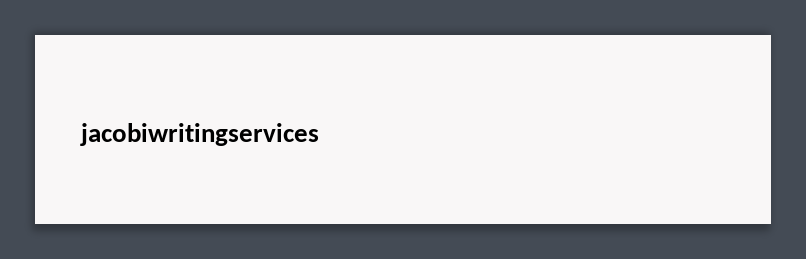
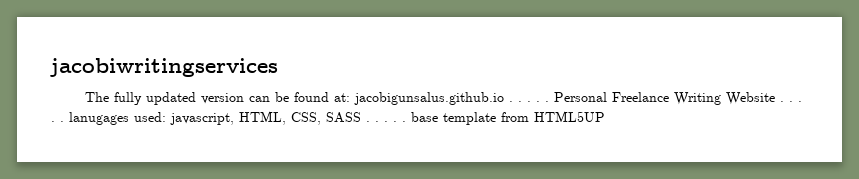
(319, 134) none -> [84,92,802,105] [51,111,605,125] // The fully updated version can be found at: jacobigunsalus.github.io . . . . . Personal Freelance Writing Website . . . . . lanugages used: javascript, HTML, CSS, SASS . . . . . base template from HTML5UP

